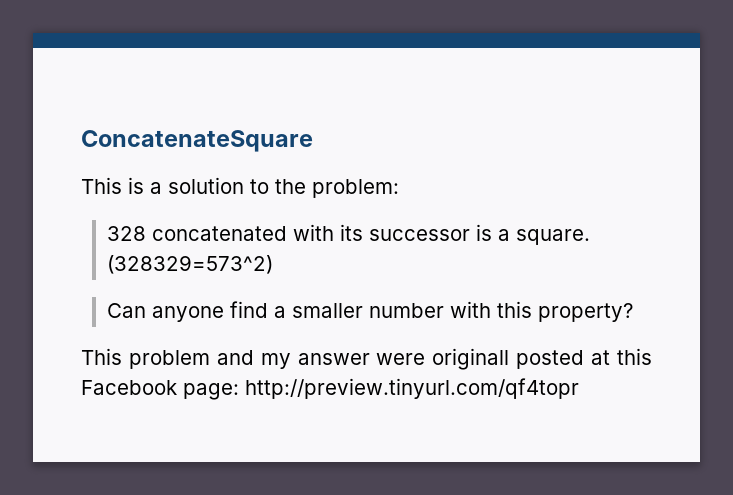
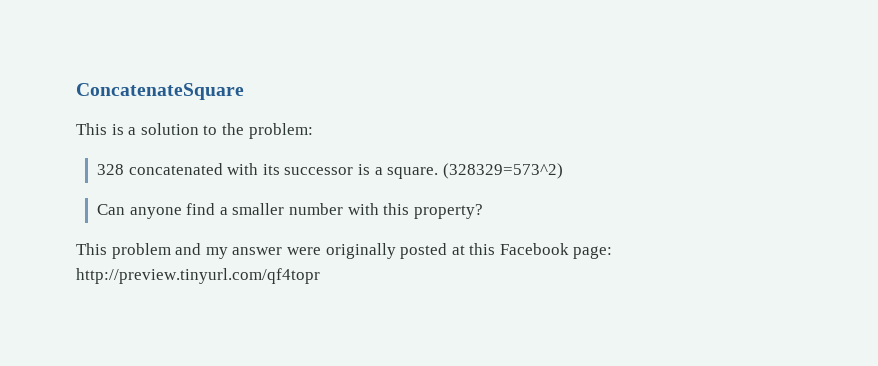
[432,348,510,370] originall -> [325,243,396,259] originally

